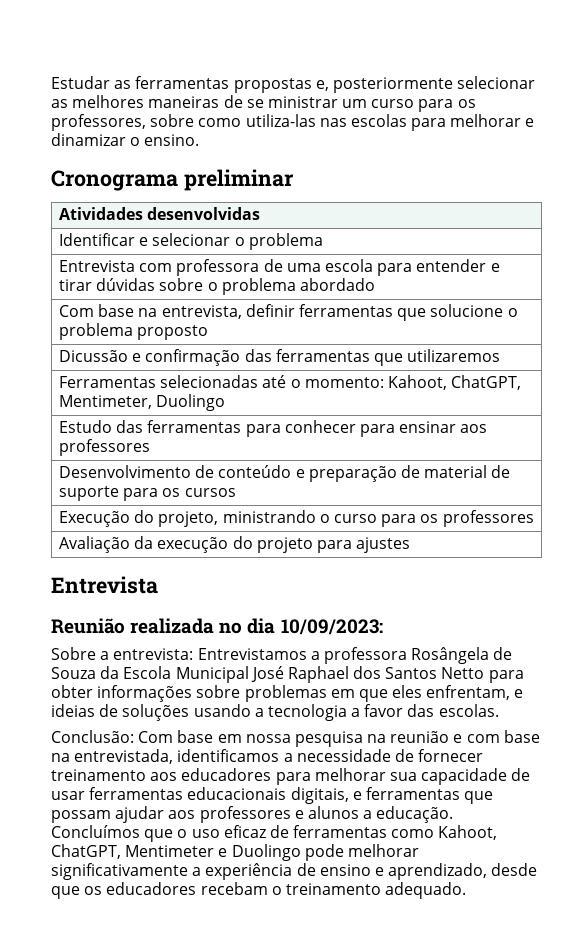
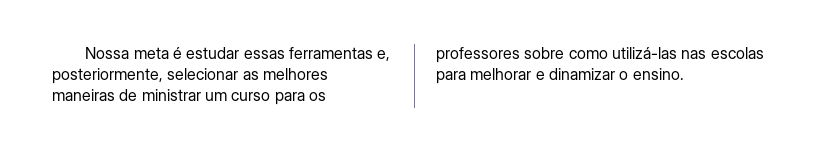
[51,76,453,93] Estudar as ferramentas propostas e, posteriormente -> [85,47,391,61] [52,68,163,84] Nossa meta é estudar essas ferramentas e, posteriormente,
[246,99,264,108] se -> (138, 95) none
[51,114,146,131] professores, -> [436,47,520,63] professores
[245,114,316,127] utiliza-las -> [611,47,677,59] utilizá-las
[51,169,294,191] [59,207,261,220] [59,233,323,250] [59,259,500,276] [59,278,376,295] [59,304,518,321] [59,323,209,340] [59,349,501,366] [59,375,522,390] [59,394,226,411] [59,420,488,437] [59,439,151,456] [59,465,511,482] [59,486,236,501] [59,510,534,527] [59,536,411,553] [51,576,158,594] [51,618,383,635] [51,647,513,664] [51,666,524,683] [51,685,524,702] [51,704,499,721] [51,730,540,747] [51,749,484,764] [51,768,531,785] [51,787,494,804] [51,806,454,823] [51,825,498,842] [51,844,419,861] [51,863,538,880] [51,882,467,899] // Cronograma preliminar // Atividades desenvolvidas // Identificar e selecionar o problema // Entrevista com professora de uma escola para entender e tirar dúvidas sobre o problema abordado // Com base na entrevista, definir ferramentas que solucione o problema proposto // Dicussão e confirmação das ferramentas que utilizaremos // Ferramentas selecionadas até o momento: Kahoot, ChatGPT, Mentimeter, Duolingo // Estudo das ferramentas para conhecer para ensinar aos professores // Desenvolvimento de conteúdo e preparação de material de suporte para os cursos // Execução do projeto, ministrando o curso para os professores // Avaliação da execução do projeto para ajustes // Entrevista // Reunião realizada no dia 10/09/2023: // Sobre a entrevista: Entrevistamos a professora Rosângela de Souza da Escola Municipal José Raphael dos Santos Netto para obter informações sobre problemas em que eles enfrentam, e ideias de soluções usando a tecnologia a favor das escolas. // Conclusão: Com base em nossa pesquisa na reunião e com base na entrevistada, identificamos a necessidade de fornecer treinamento aos educadores para melhorar sua capacidade de usar ferramentas educacionais digitais, e ferramentas que possam ajudar aos professores e alunos a educação. Concluímos que o uso eficaz de ferramentas como Kahoot, ChatGPT, Mentimeter e Duolingo pode melhorar significativamente a experiência de ensino e aprendizado, desde que os educadores recebam o treinamento adequado. -> (684, 74) none

